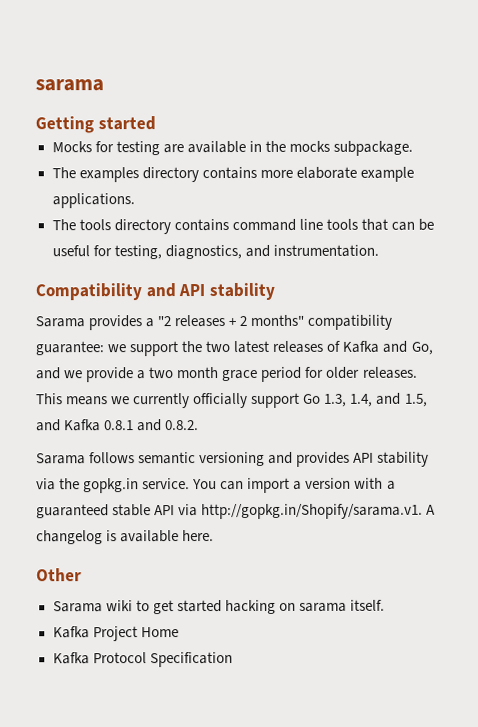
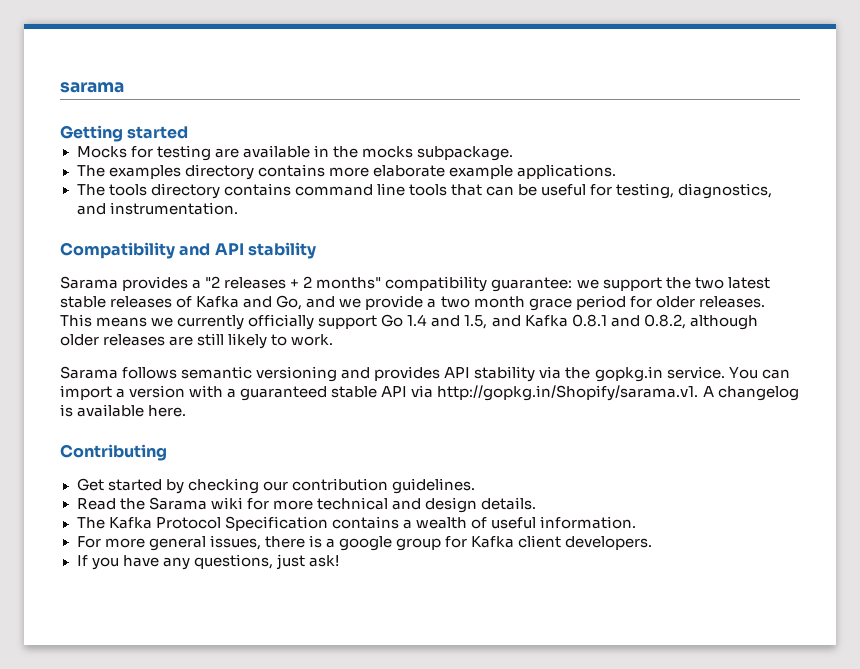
(270, 347) none -> [60,296,106,308] stable
[324,393,374,407] 1.3, 1.4, -> [407,314,428,326] 1.4
[165,420,200,431] 0.8.2. -> [643,314,758,330] [60,333,334,349] 0.8.2, although older releases are still likely to work.
[36,568,82,582] [52,599,385,615] [52,626,179,642] [52,652,233,668] Other // Sarama wiki to get started hacking on sarama itself. // Kafka Project Home // Kafka Protocol Specification -> [60,444,167,461] [76,478,475,494] [76,497,536,513] [76,516,636,531] [76,535,653,551] [76,554,339,570] Contributing // Get started by checking our contribution guidelines. // Read the Sarama wiki for more technical and design details. // The Kafka Protocol Specification contains a wealth of useful information. // For more general issues, there is a google group for Kafka client developers. // If you have any questions, just ask!

